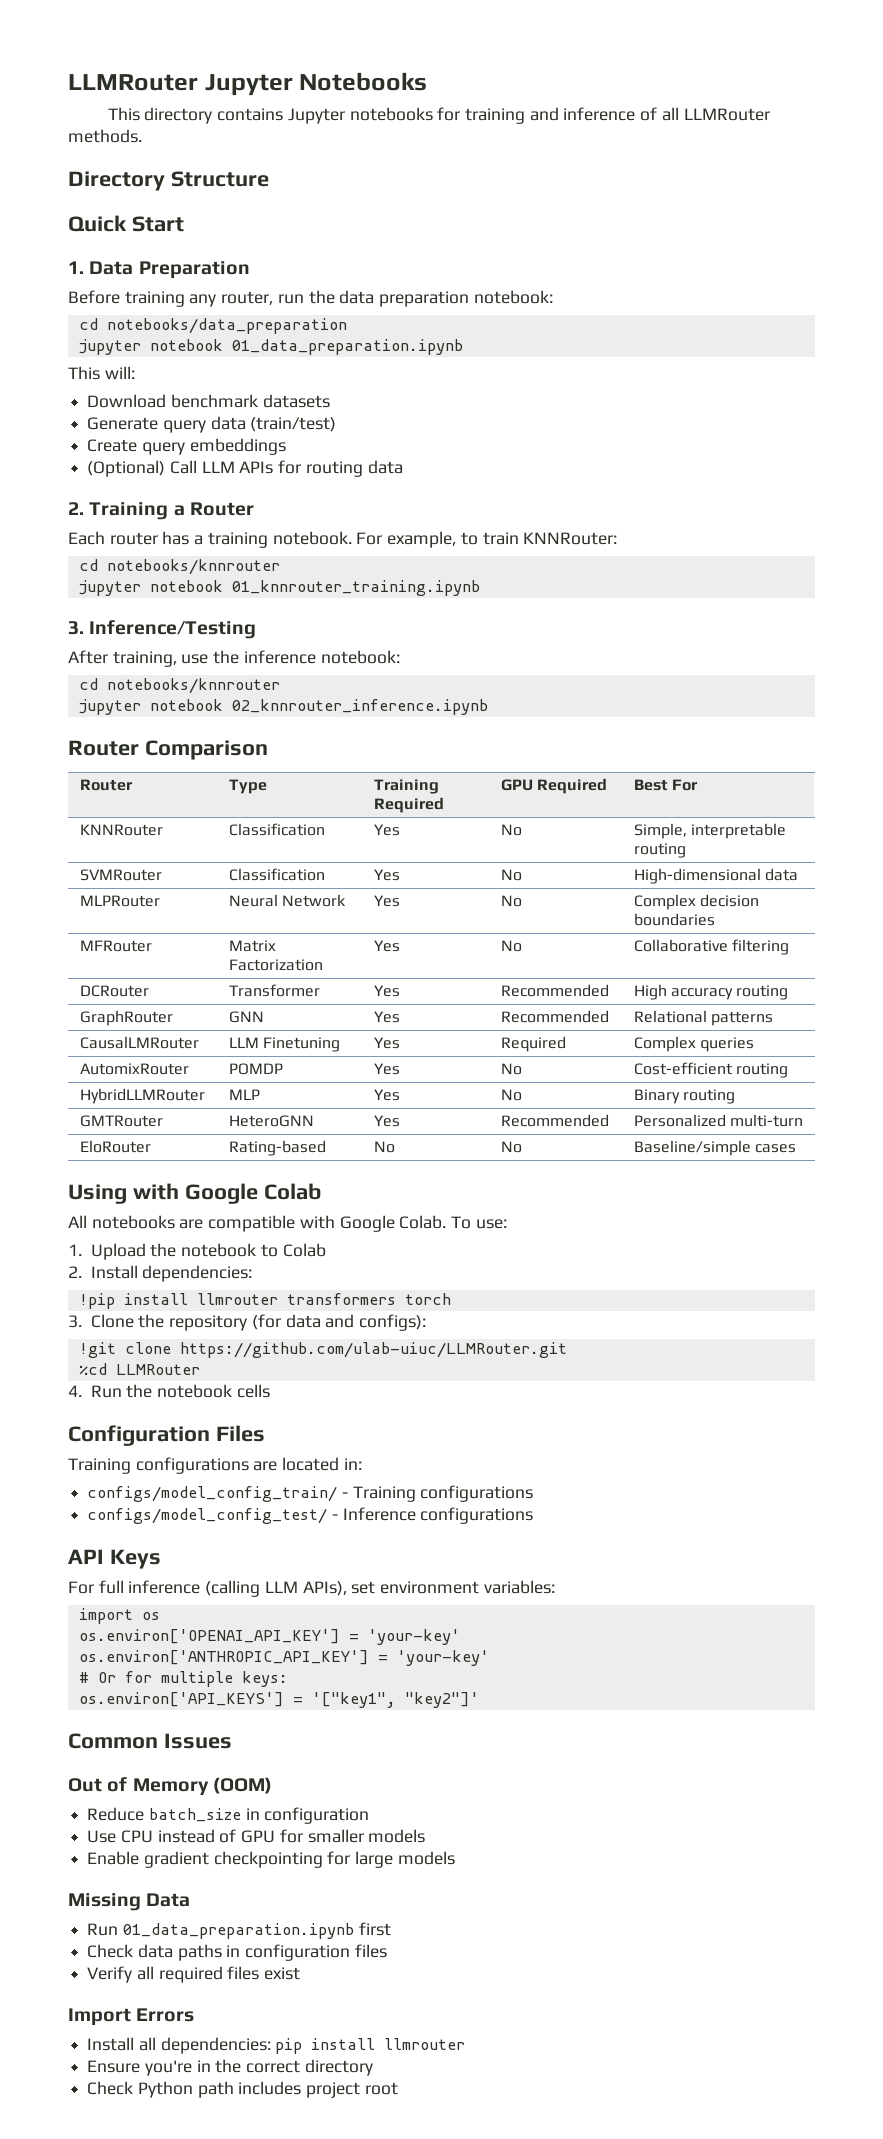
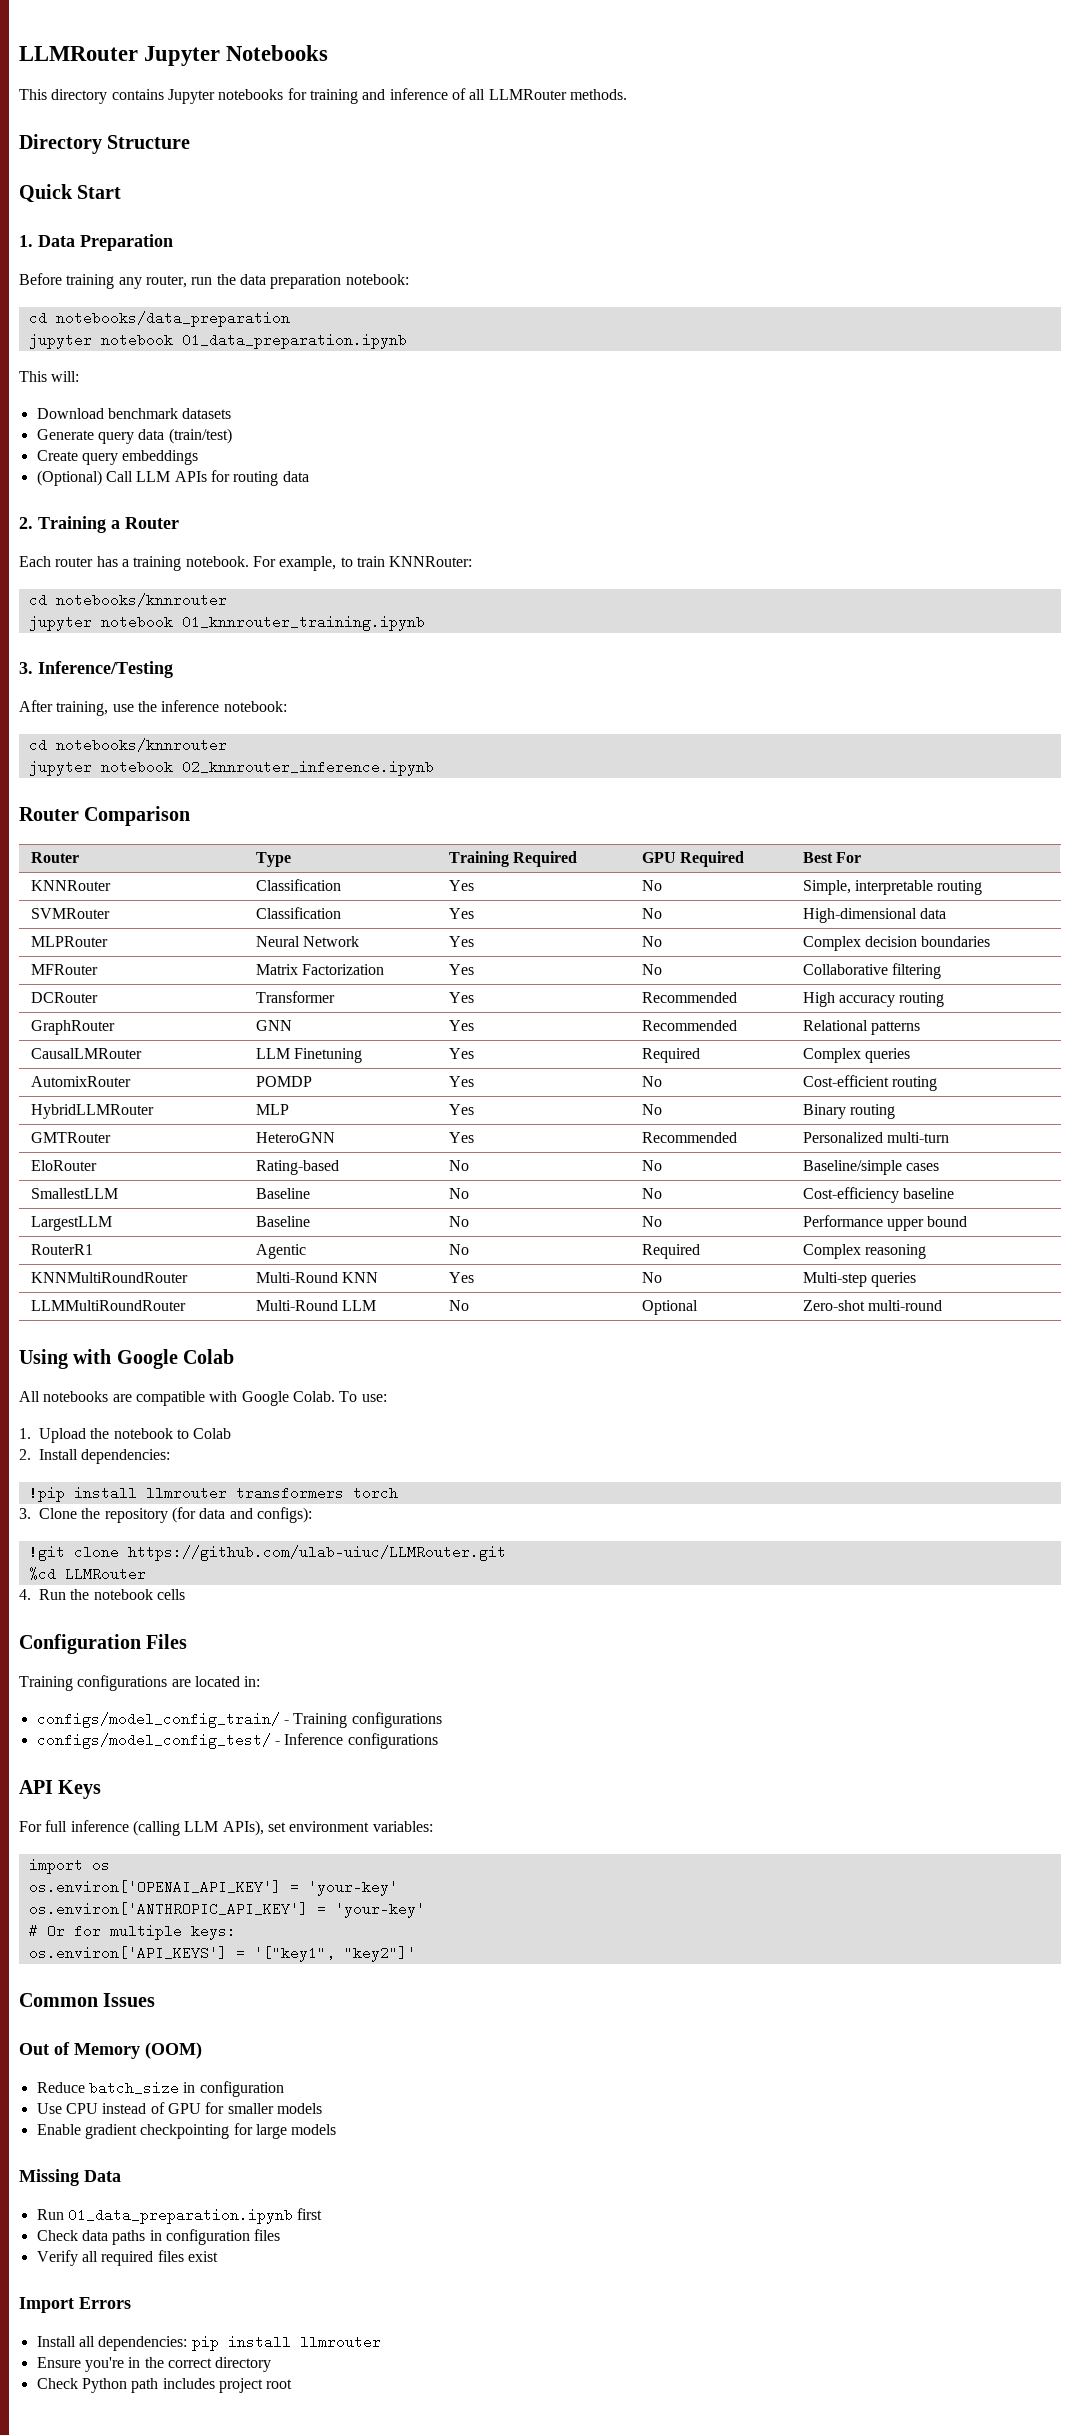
(797, 1148) none -> [30,1188,118,1199] [255,1188,310,1199] [448,1188,469,1199] [641,1188,662,1199] [802,1187,955,1203] [30,1216,112,1231] [255,1216,310,1227] [448,1216,469,1227] [641,1216,662,1227] [802,1215,968,1231] [30,1244,93,1255] [255,1244,306,1259] [448,1244,469,1255] [641,1244,700,1259] [802,1244,927,1259] [30,1272,188,1283] [255,1272,379,1283] [448,1272,474,1283] [641,1272,662,1283] [802,1272,917,1287] [30,1300,186,1311] [255,1300,377,1311] [448,1300,469,1311] [641,1300,698,1315] [802,1300,943,1311] // SmallestLLM | Baseline | No | No | Cost-efficiency baseline // LargestLLM | Baseline | No | No | Performance upper bound // RouterR1 | Agentic | No | Required | Complex reasoning // KNNMultiRoundRouter | Multi-Round KNN | Yes | No | Multi-step queries // LLMMultiRoundRouter | Multi-Round LLM | No | Optional | Zero-shot multi-round

